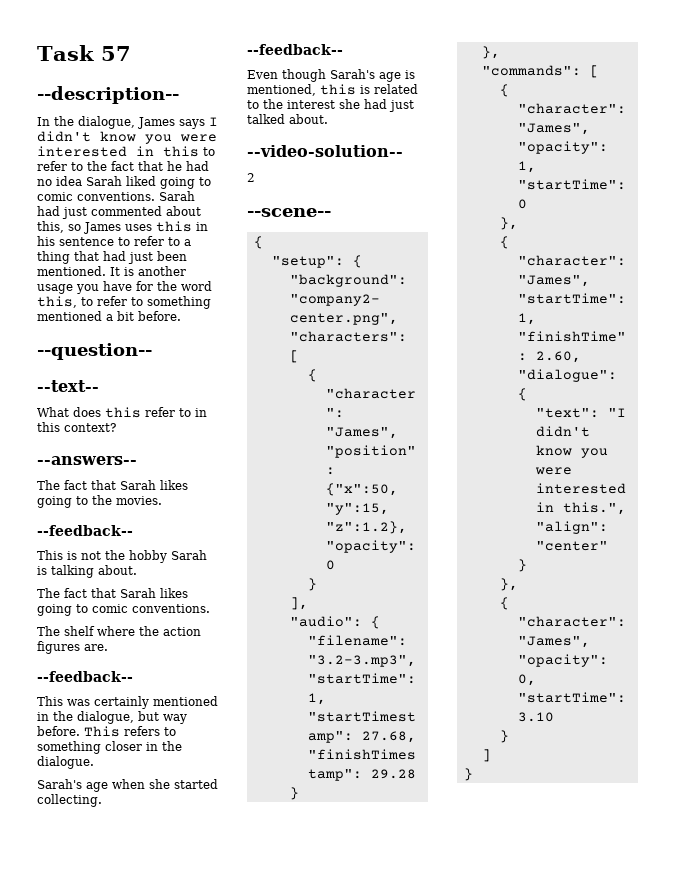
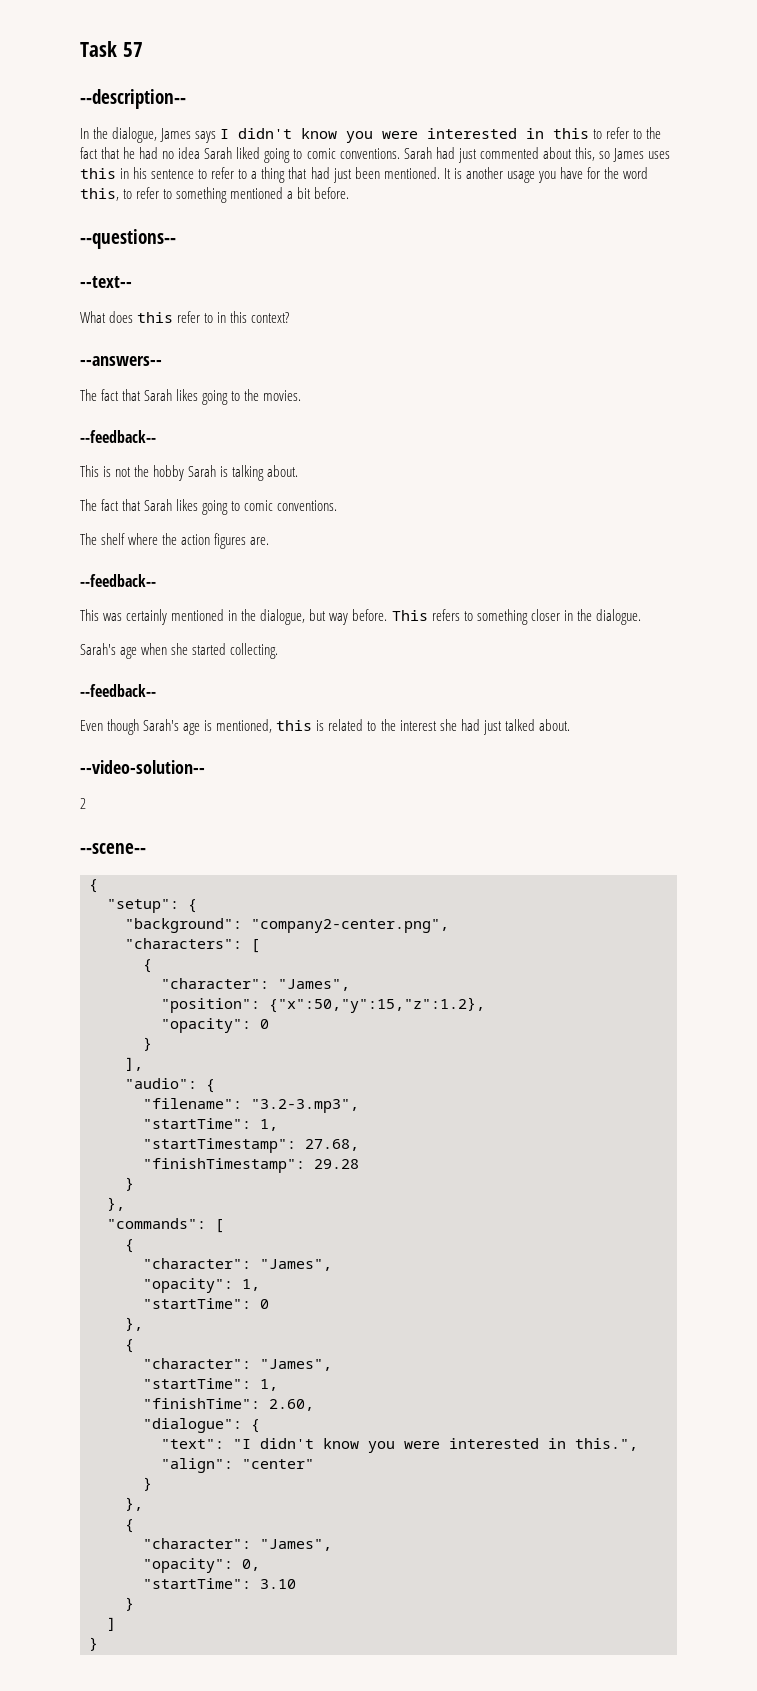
[37,343,152,360] --question-- -> [80,229,176,249] --questions--

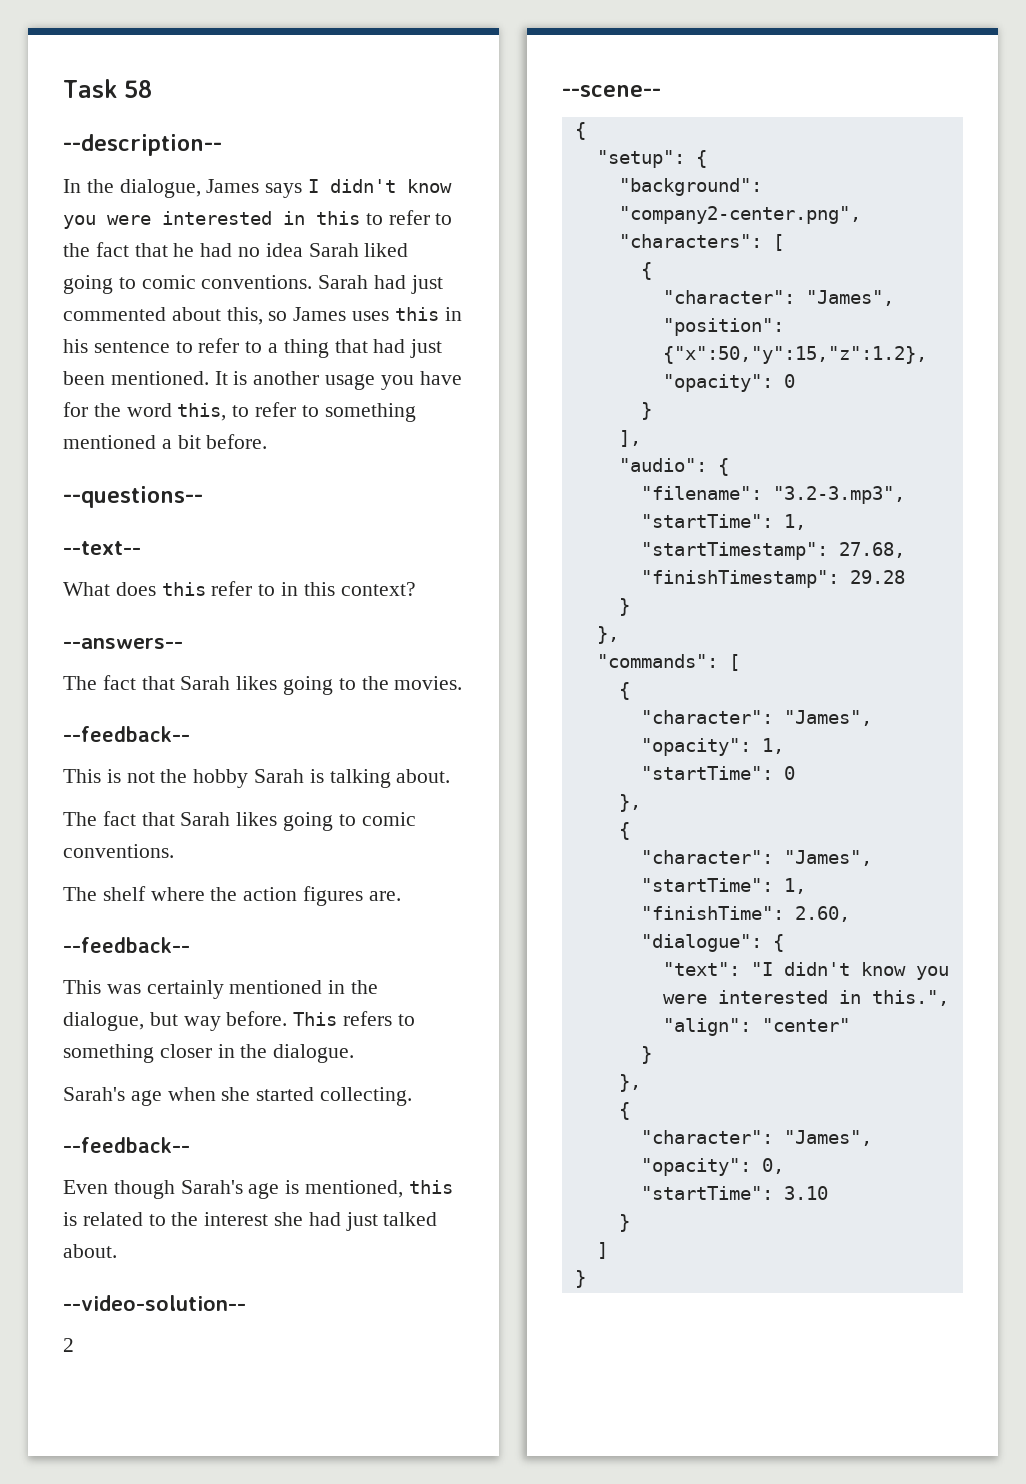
[122,42,143,57] 57 -> [123,80,152,98] 58

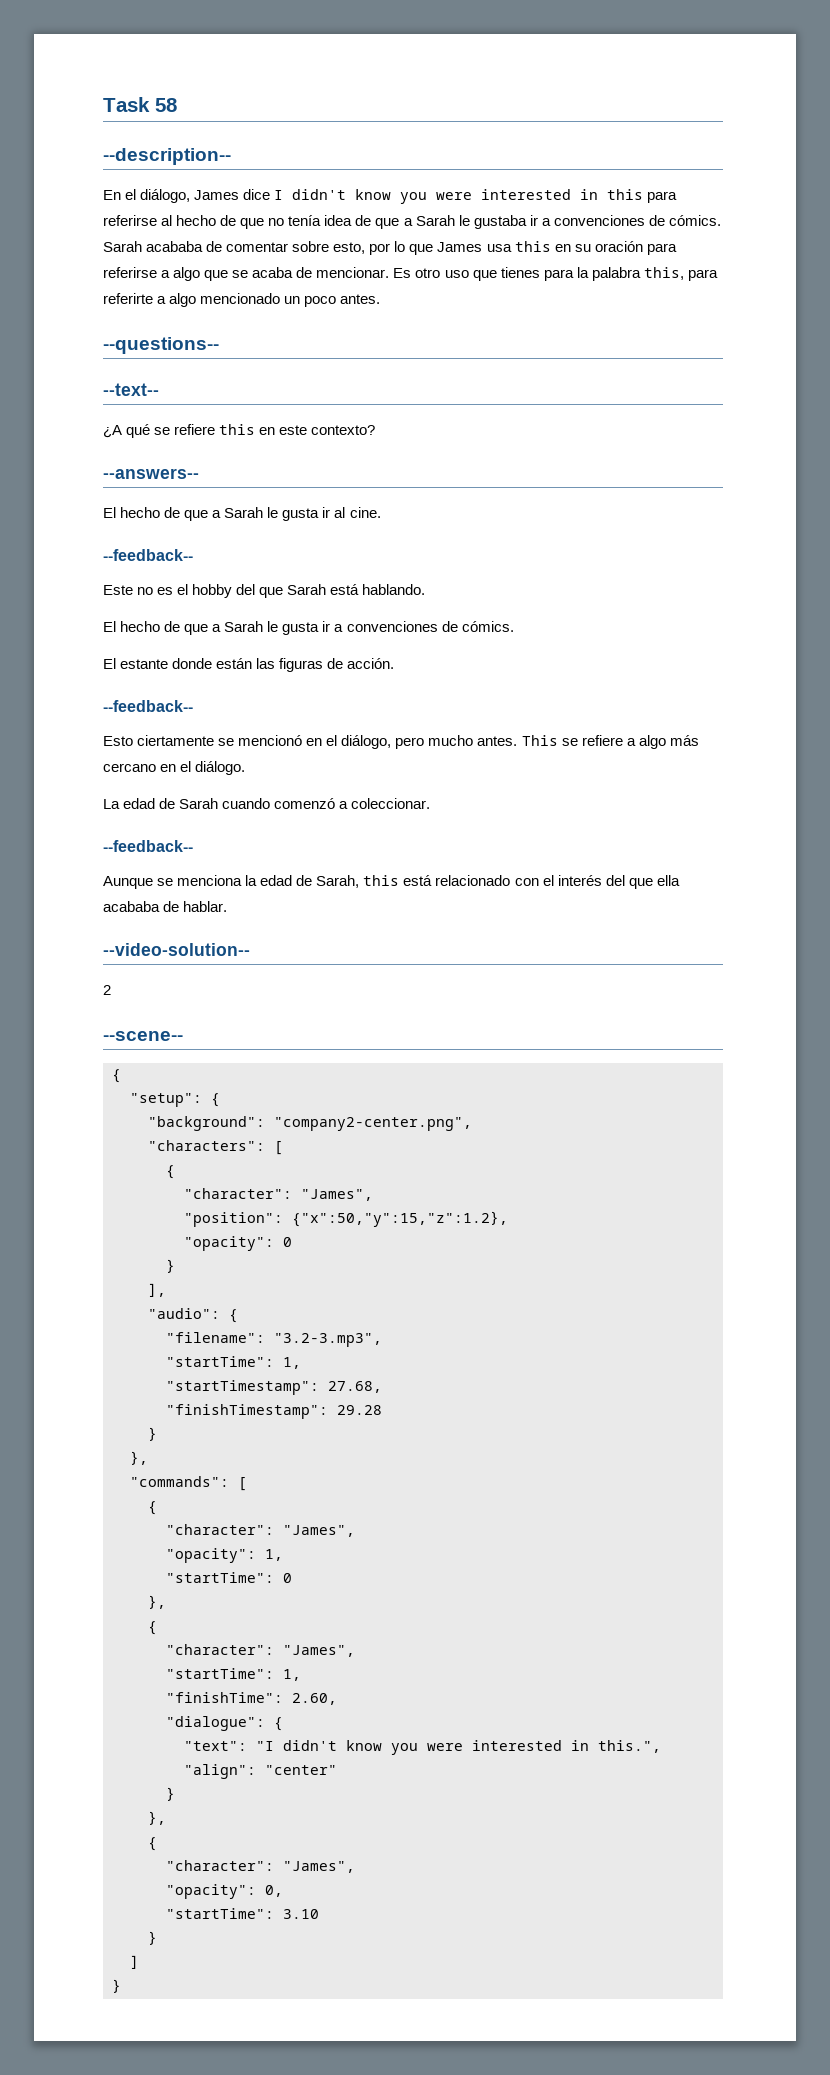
[63,179,303,198] In the dialogue, James says -> [103,189,271,203] En el diálogo, James dice
[365,210,453,225] [63,242,409,257] [63,275,443,294] [63,307,462,325] [63,338,443,358] [63,371,462,390] [63,402,416,422] [63,434,268,449] [63,486,203,508] [63,541,141,555] [63,581,416,596] [63,638,183,649] [63,675,463,695] [63,726,190,742] [63,769,451,788] [63,811,416,831] [63,844,174,858] [63,886,401,906] [63,937,190,953] [63,980,379,999] [63,1011,415,1031] [63,1044,355,1063] [63,1087,413,1106] [63,1137,190,1153] [63,1180,453,1199] [63,1212,438,1231] [63,1244,117,1258] to refer to the fact that he had no idea Sarah liked going to comic conventions. Sarah had just commented about this, so James uses this in his sentence to refer to a thing that had just been mentioned. It is another usage you have for the word this, to refer to something mentioned a bit before. // --questions-- // --text-- // What does this refer to in this context? // --answers-- // The fact that Sarah likes going to the movies. // --feedback-- // This is not the hobby Sarah is talking about. // The fact that Sarah likes going to comic conventions. // The shelf where the action figures are. // --feedback-- // This was certainly mentioned in the dialogue, but way before. This refers to something closer in the dialogue. // Sarah's age when she started collecting. // --feedback-- // Even though Sarah's age is mentioned, this is related to the interest she had just talked about. -> [647,191,678,203] [103,215,721,229] [103,241,677,255] [103,267,718,281] [103,293,381,307] [103,337,219,354] [103,383,159,396] [103,424,376,438] [103,468,199,479] [103,507,381,521] [103,549,193,561] [103,584,426,598] [103,621,514,635] [103,658,395,672] [103,700,193,712] [103,735,699,749] [103,761,246,775] [103,798,431,809] [103,840,193,852] [103,875,680,889] [103,901,228,912] para referirse al hecho de que no tenía idea de que a Sarah le gustaba ir a convenciones de cómics. Sarah acababa de comentar sobre esto, por lo que James usa this en su oración para referirse a algo que se acaba de mencionar. Es otro uso que tienes para la palabra this, para referirte a algo mencionado un poco antes. // --questions-- // --text-- // ¿A qué se refiere this en este contexto? // --answers-- // El hecho de que a Sarah le gusta ir al cine. // --feedback-- // Este no es el hobby del que Sarah está hablando. // El hecho de que a Sarah le gusta ir a convenciones de cómics. // El estante donde están las figuras de acción. // --feedback-- // Esto ciertamente se mencionó en el diálogo, pero mucho antes. This se refiere a algo más cercano en el diálogo. // La edad de Sarah cuando comenzó a coleccionar. // --feedback-- // Aunque se menciona la edad de Sarah, this está relacionado con el interés del que ella acababa de hablar.

